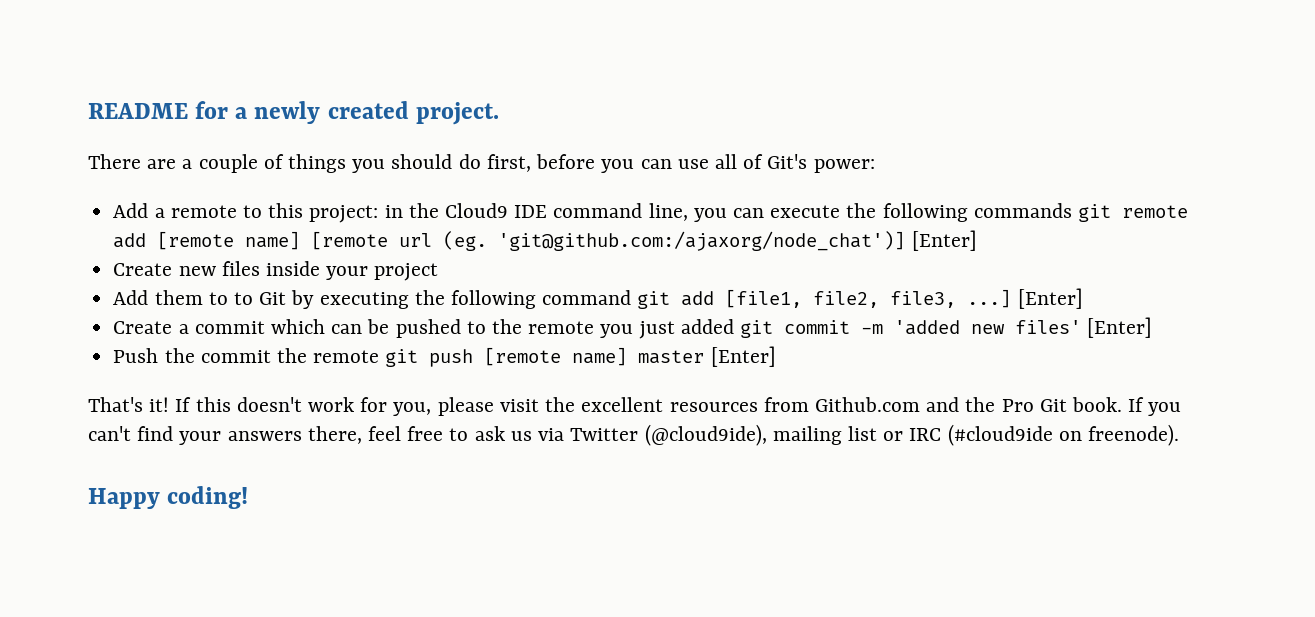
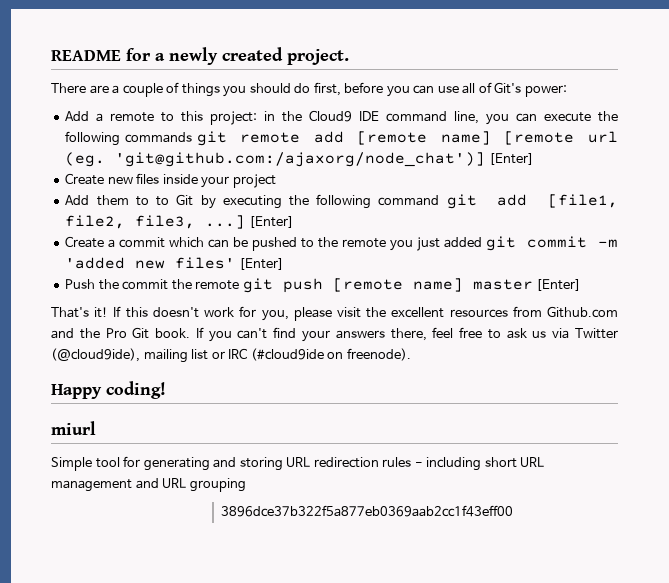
(249, 497) none -> [51,421,96,435] [51,456,545,471] [51,478,246,492] [221,505,514,517] // miurl // Simple tool for generating and storing URL redirection rules - including short URL management and URL grouping // 3896dce37b322f5a877eb0369aab2cc1f43eff00

